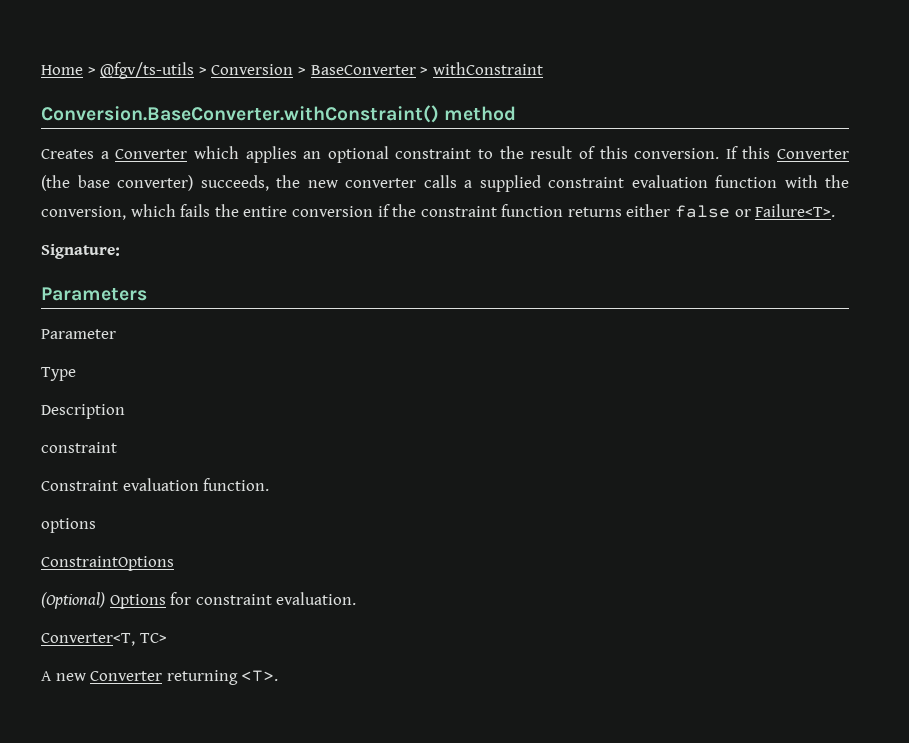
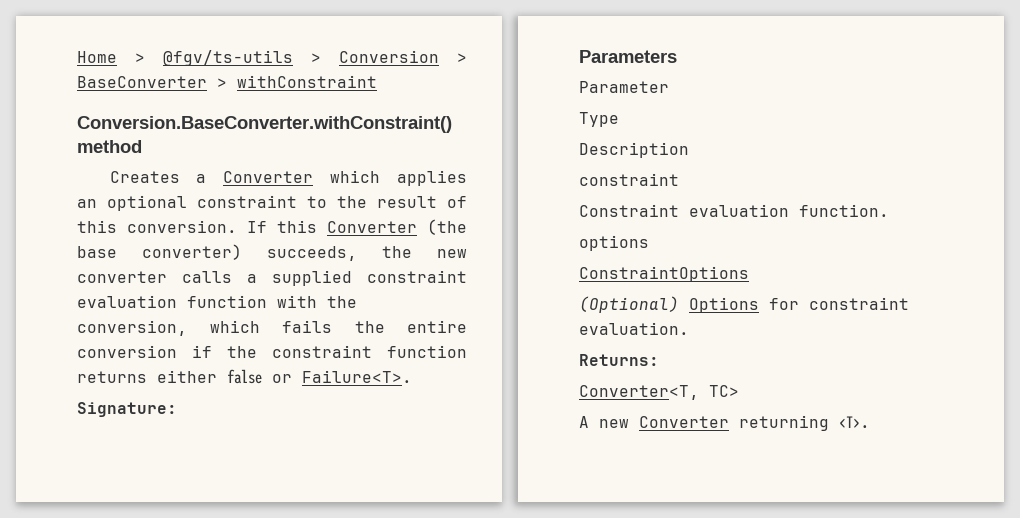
(357, 598) none -> [579,354,659,366] // Returns:

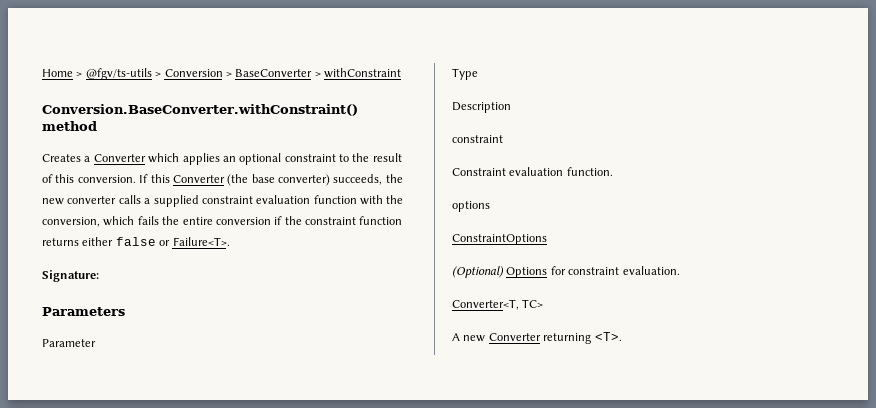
[579,354,659,366] // Returns: -> (680, 270) none

